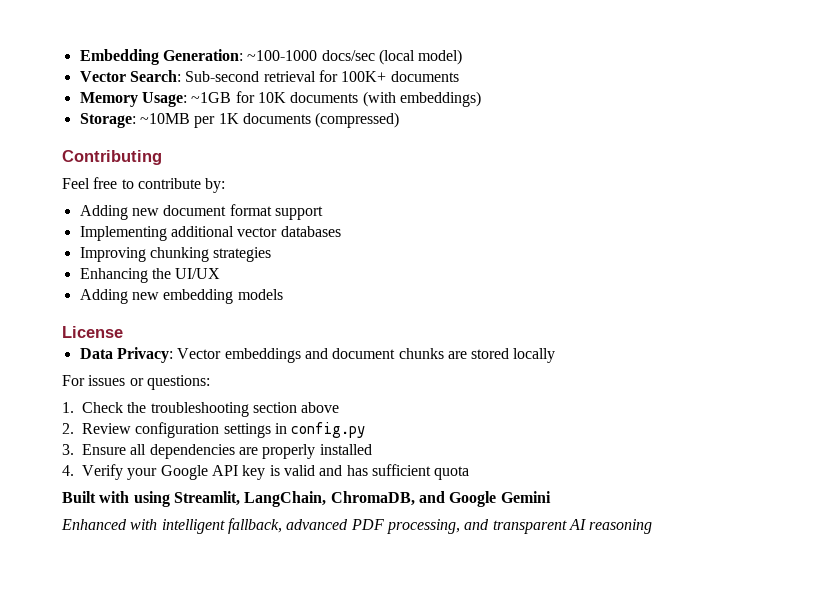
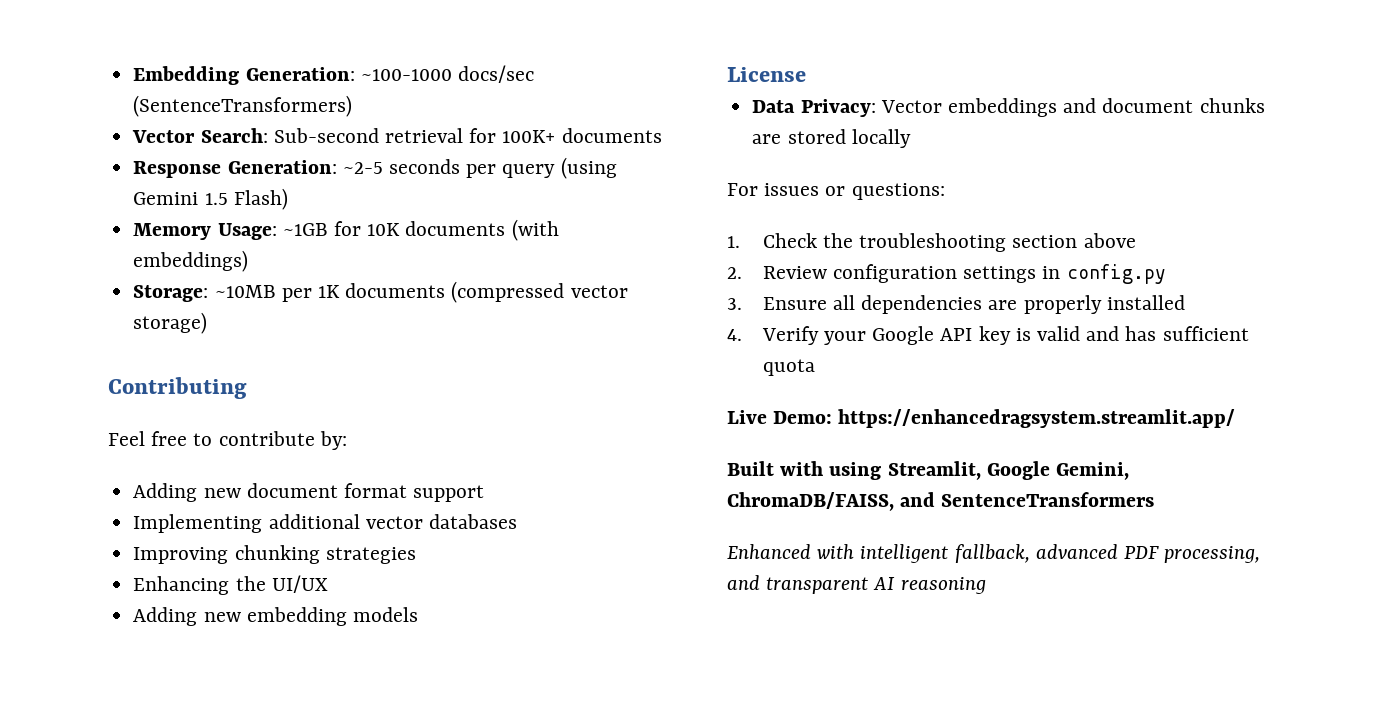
[378,49,463,65] (local model) -> [133,95,353,117] (SentenceTransformers)
(459, 76) none -> [133,157,617,179] [133,188,288,210] // Response Generation: ~2-5 seconds per query (using Gemini 1.5 Flash)
[315,112,400,128] (compressed) -> [451,281,628,303] [133,312,208,334] (compressed vector storage)
(470, 473) none -> [727,409,1236,428] // Live Demo: https://enhancedragsystem.streamlit.app/
[244,491,551,507] LangChain, ChromaDB, and Google Gemini -> [986,461,1130,480] [727,492,1155,511] Google Gemini, ChromaDB/FAISS, and SentenceTransformers

